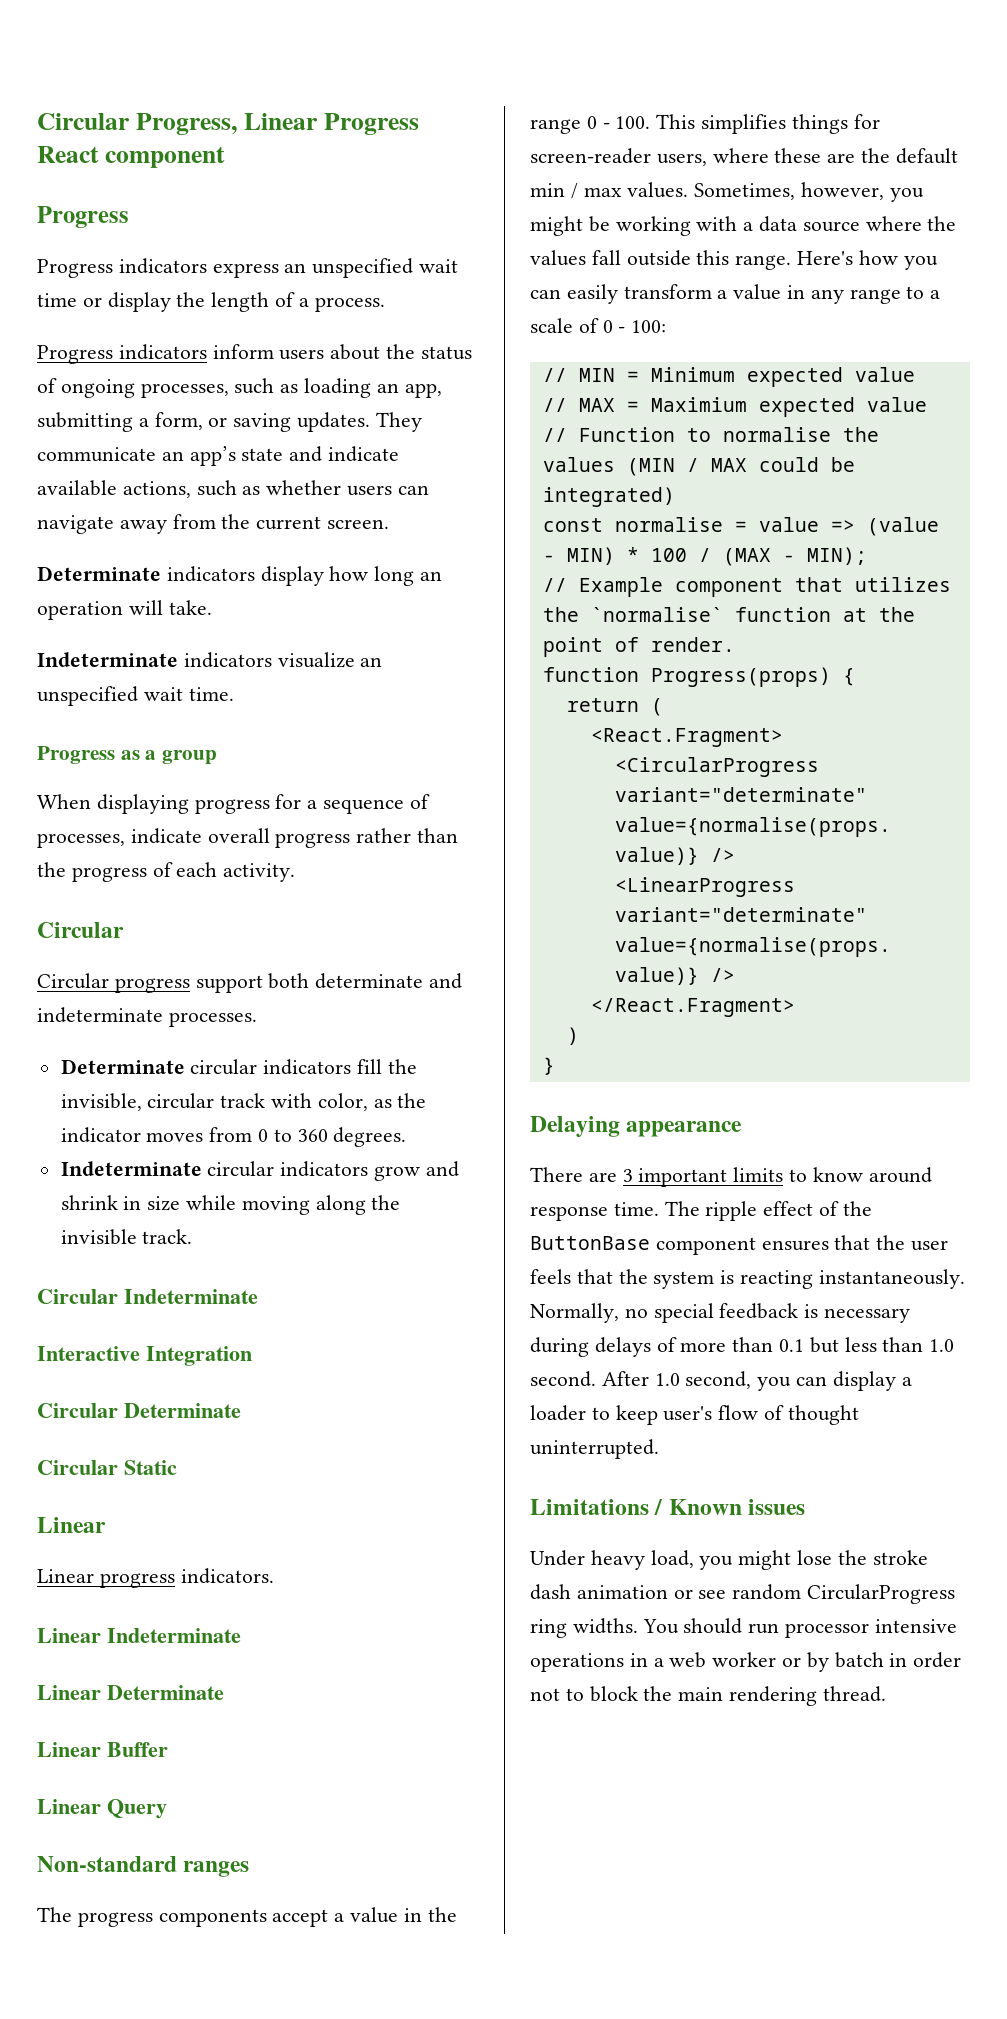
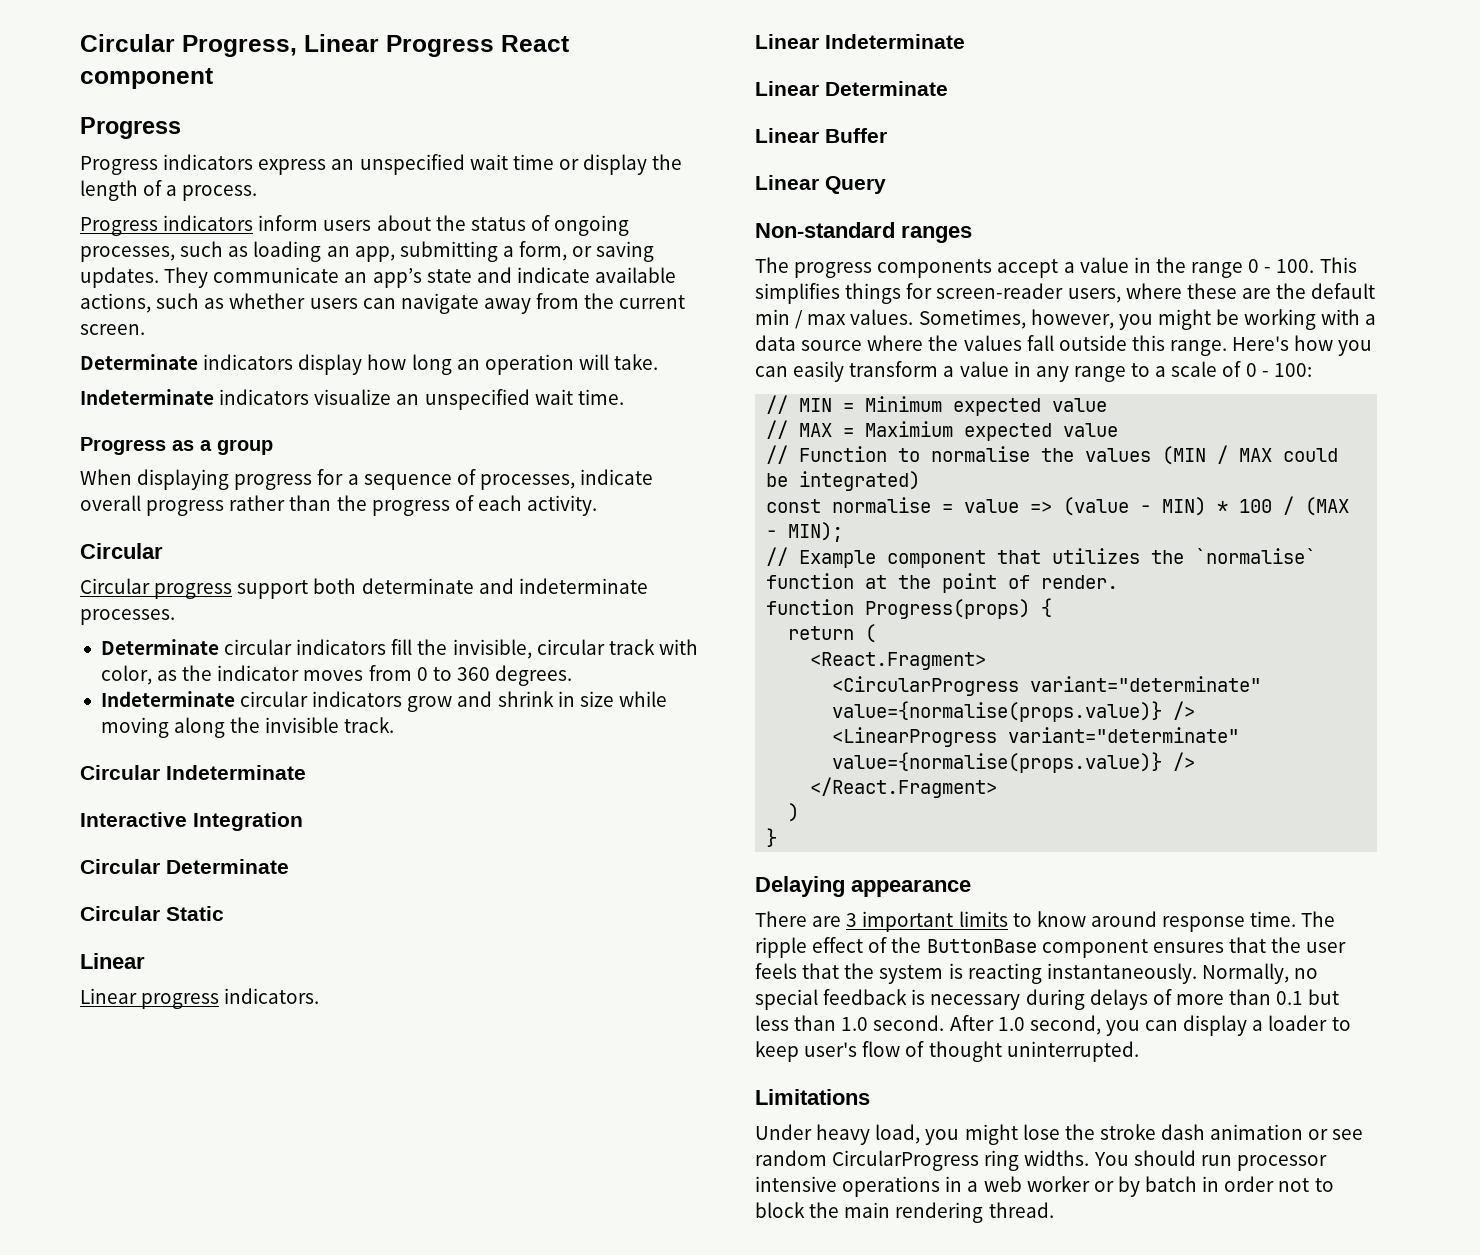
[654,1499,806,1515] / Known issues -> (870, 1097) none

